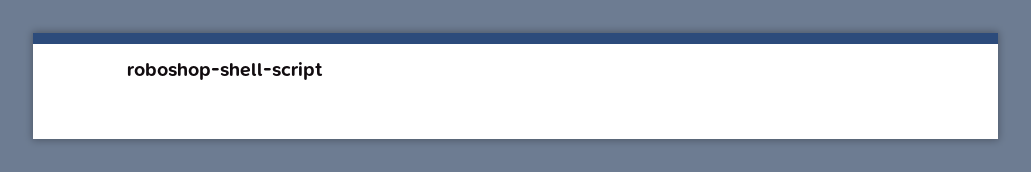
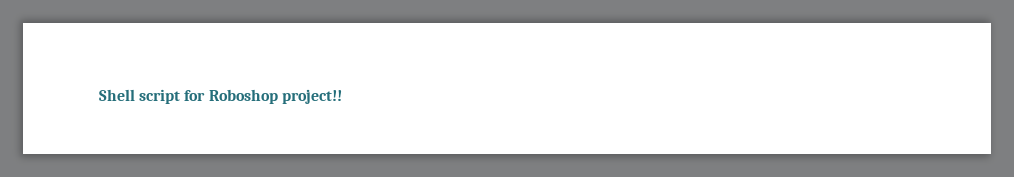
[127,62,323,80] roboshop-shell-script -> [99,89,342,104] Shell script for Roboshop project!!

